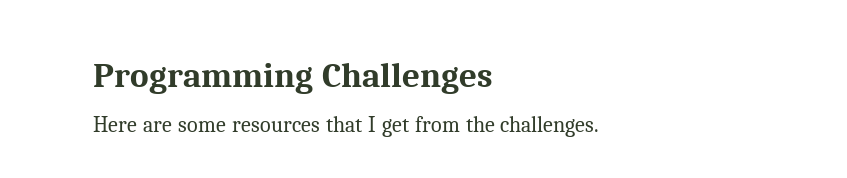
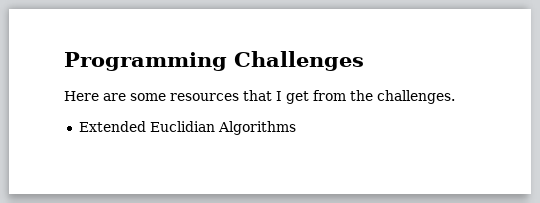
(600, 126) none -> [78,121,296,135] // Extended Euclidian Algorithms

